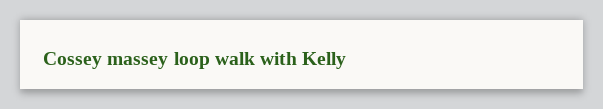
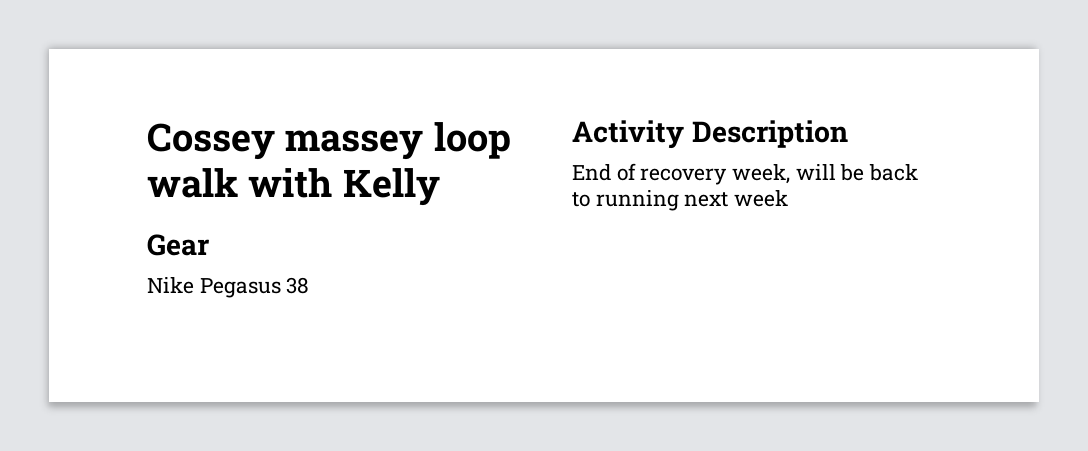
(347, 60) none -> [147,234,209,256] [147,277,310,298] [572,120,848,149] [572,163,919,185] [572,190,789,211] // Gear // Nike Pegasus 38 // Activity Description // End of recovery week, will be back to running next week

